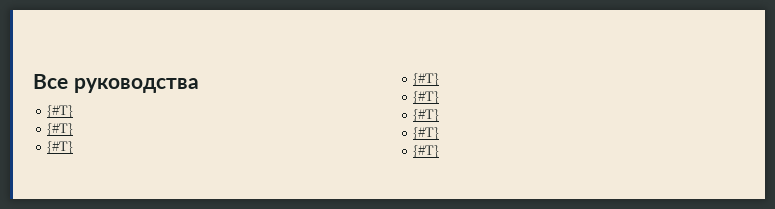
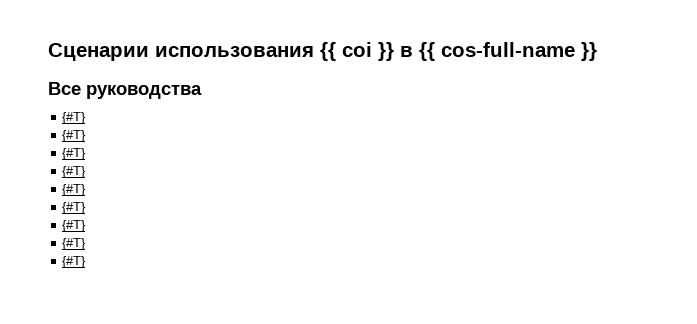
(33, 81) none -> [48,42,597,61] Сценарии использования {{ coi }} в {{ cos-full-name }} //
(440, 151) none -> [62,256,87,268] // {#T}

